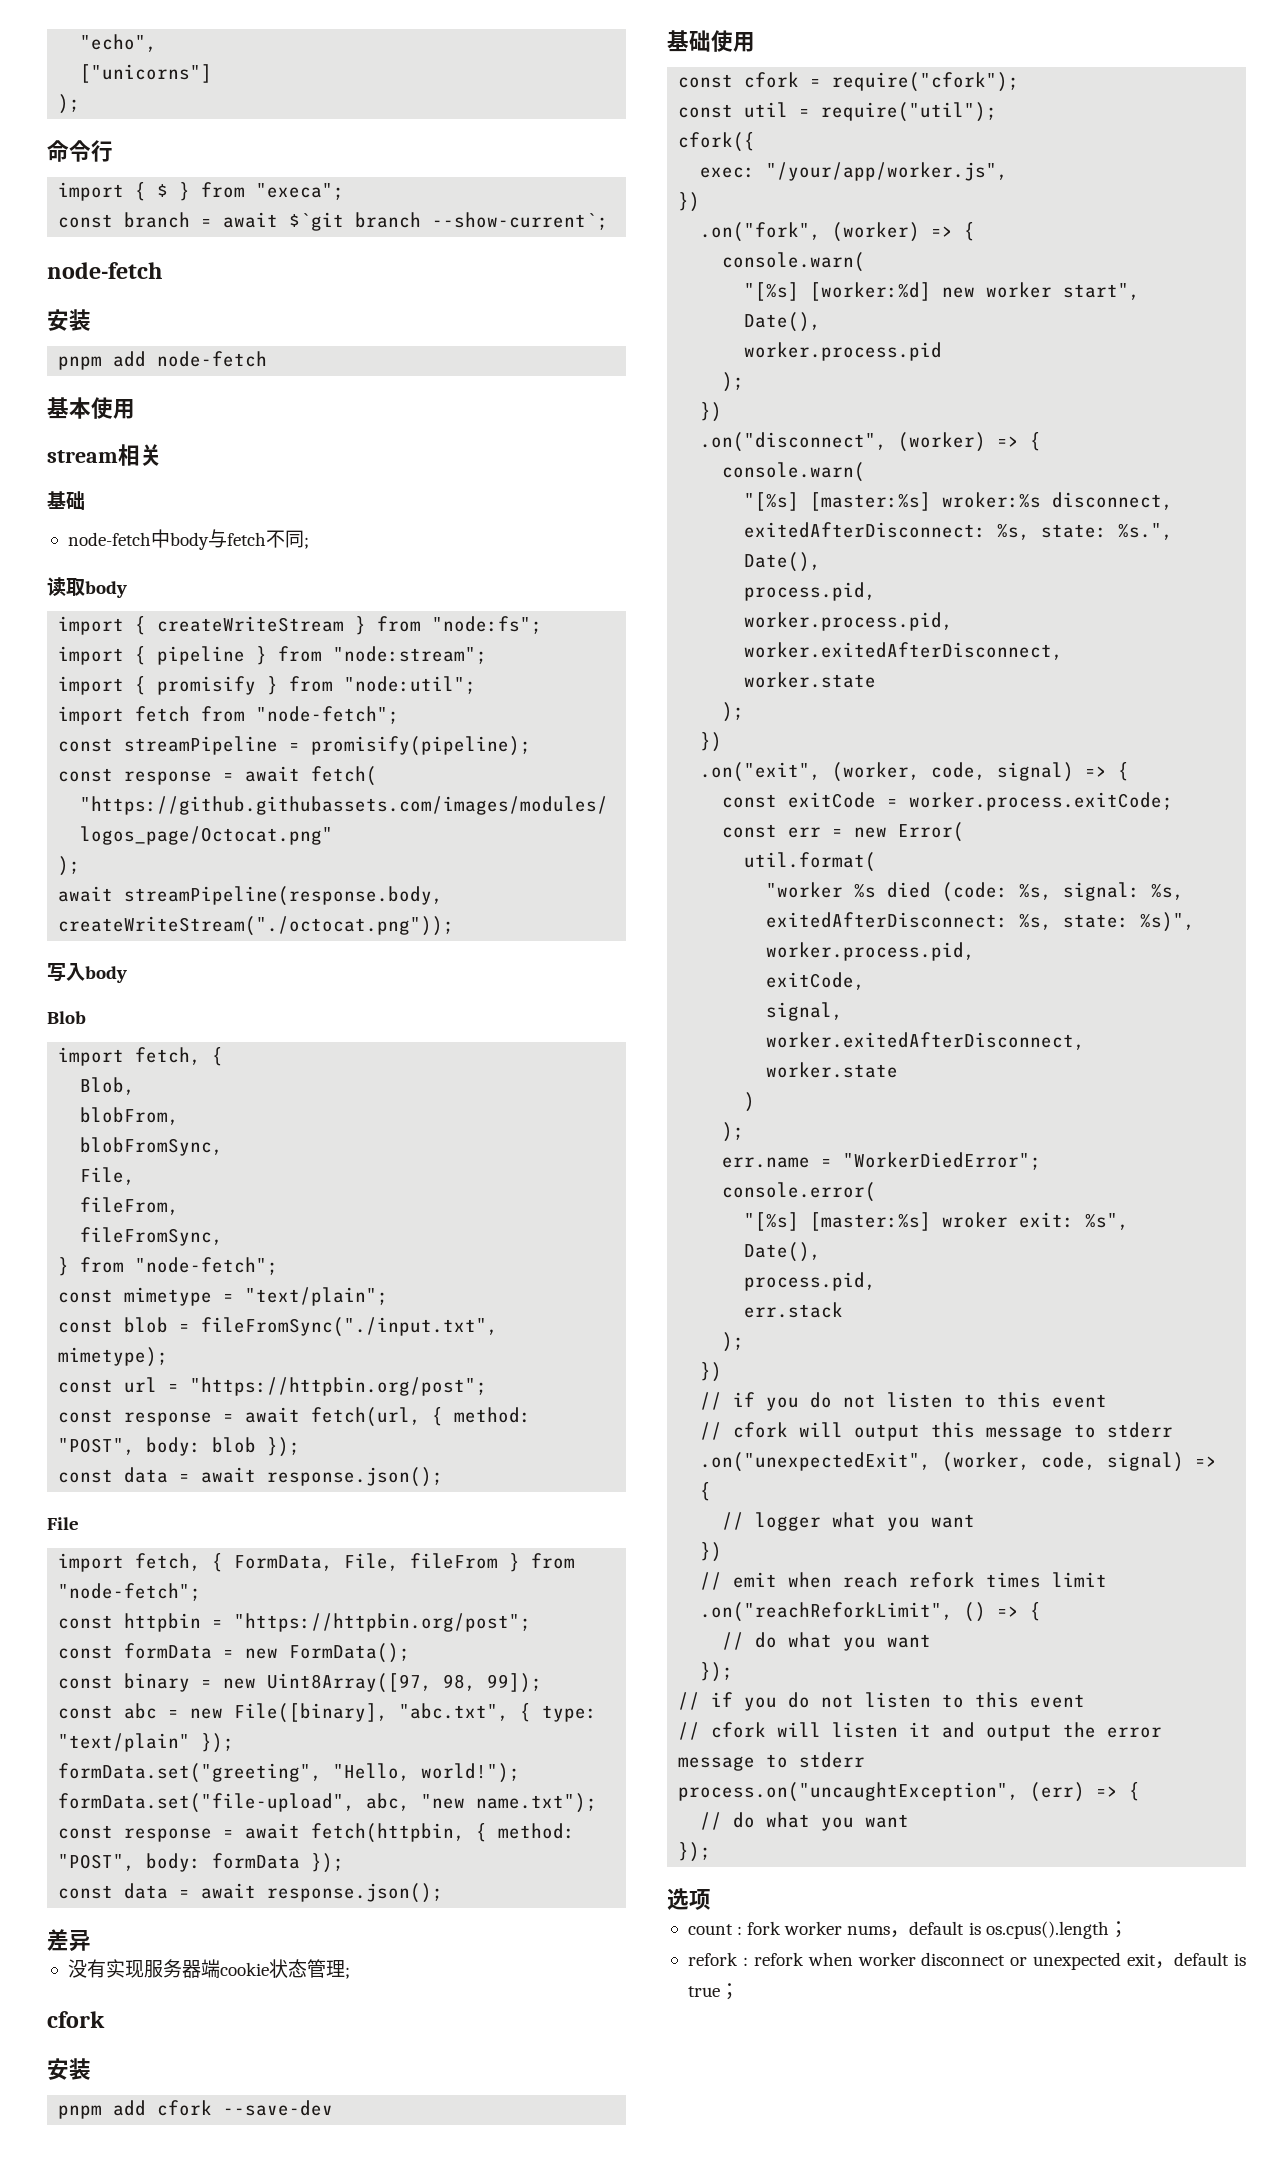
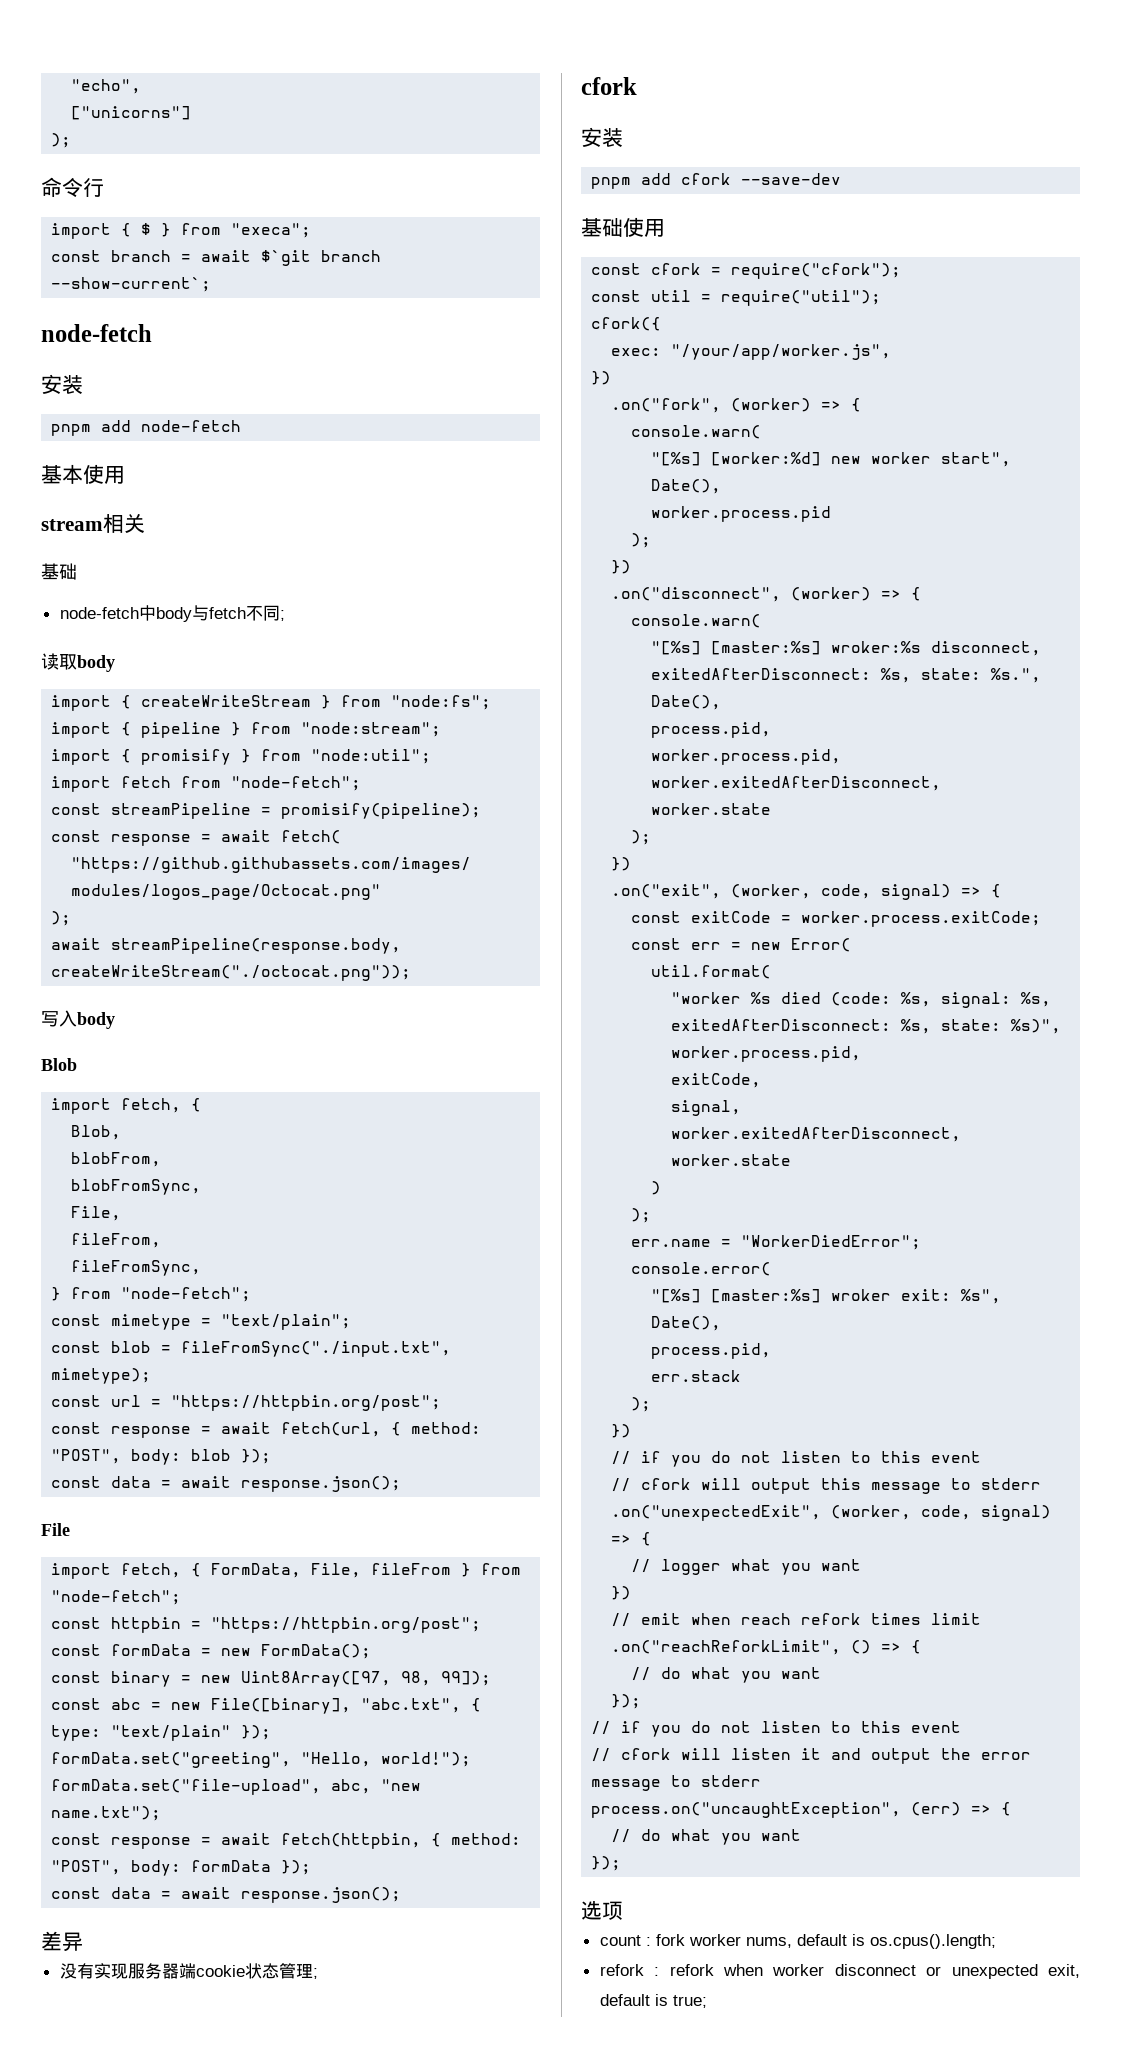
[847,1921,1128,1939] nums，default is os.cpus().length； -> [745,1934,996,1949] nums, default is os.cpus().length;
[1127,1952,1246,1969] [687,1983,739,2000] exit，default is true； -> [1048,1964,1080,1978] [599,1994,707,2008] exit, default is true;

